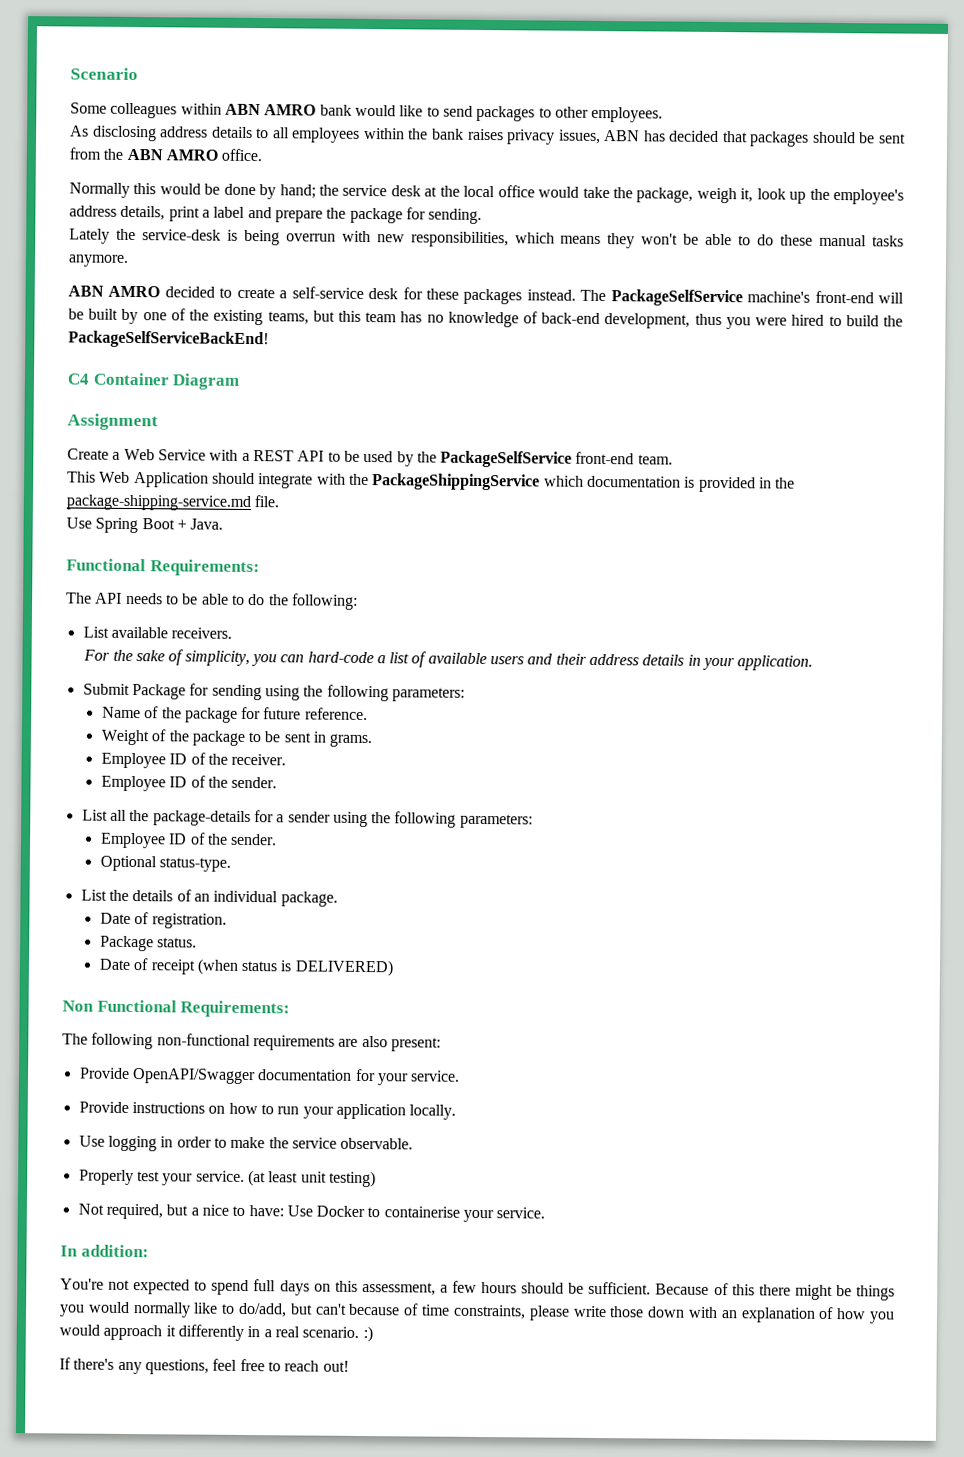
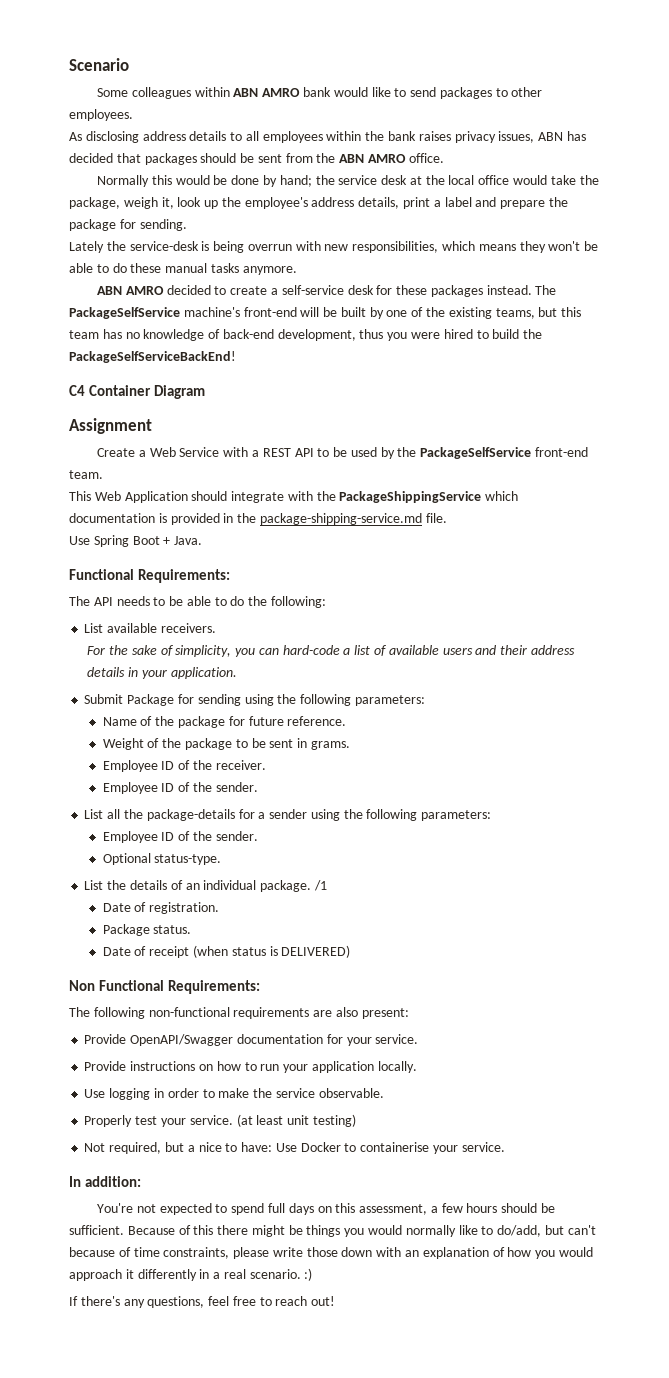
(338, 899) none -> [313,880,327,891] /1

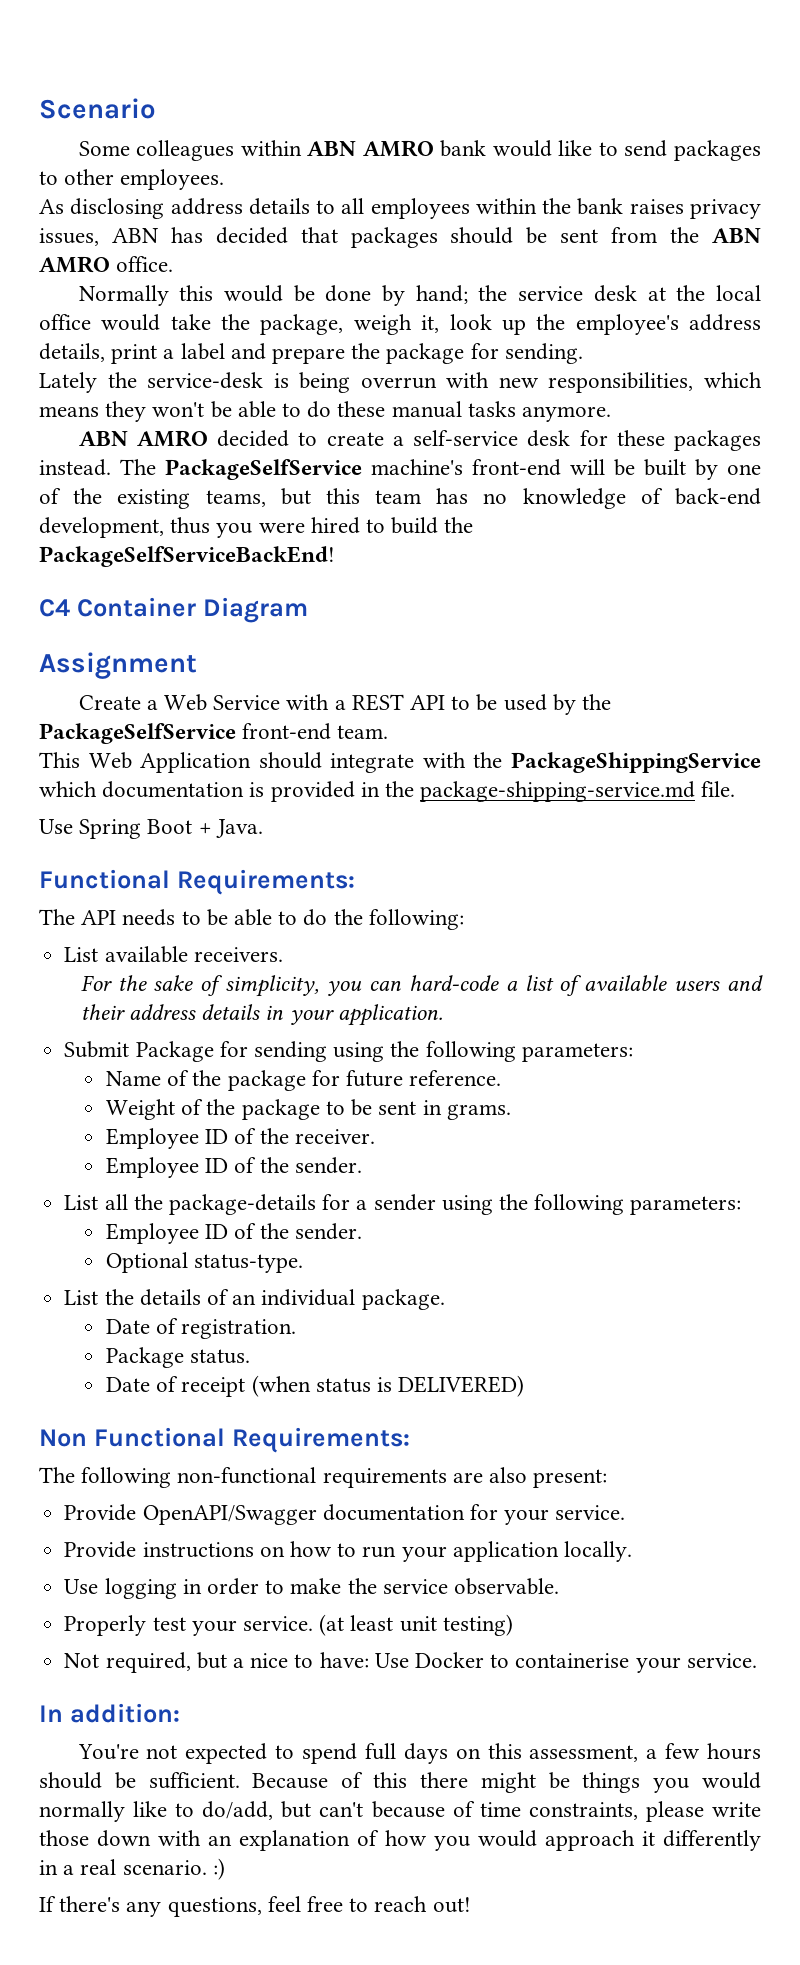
[313,880,327,891] /1 -> (445, 1299) none

